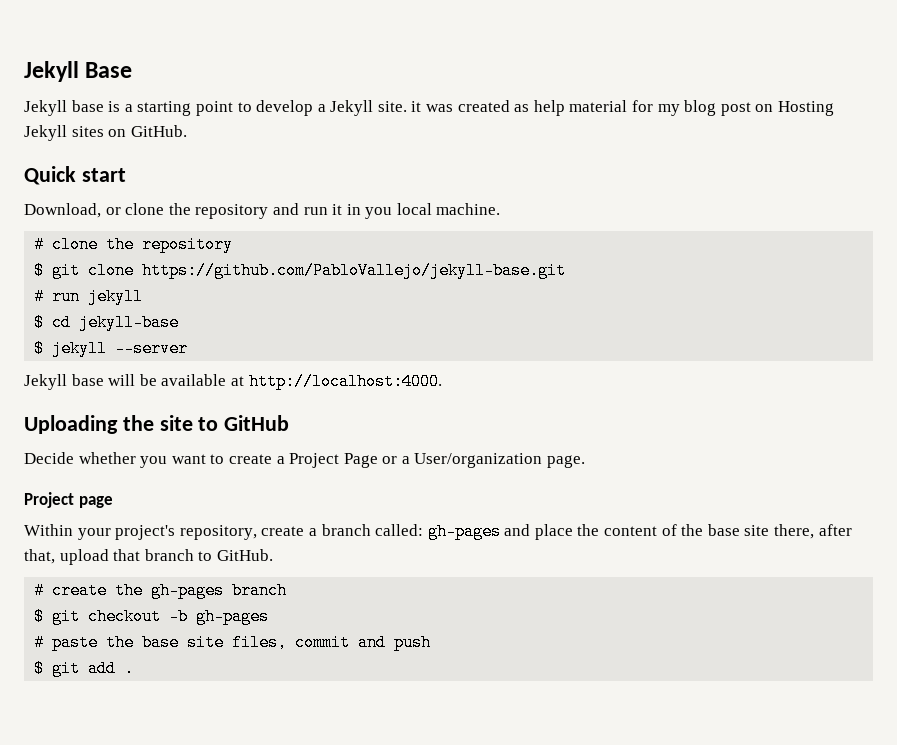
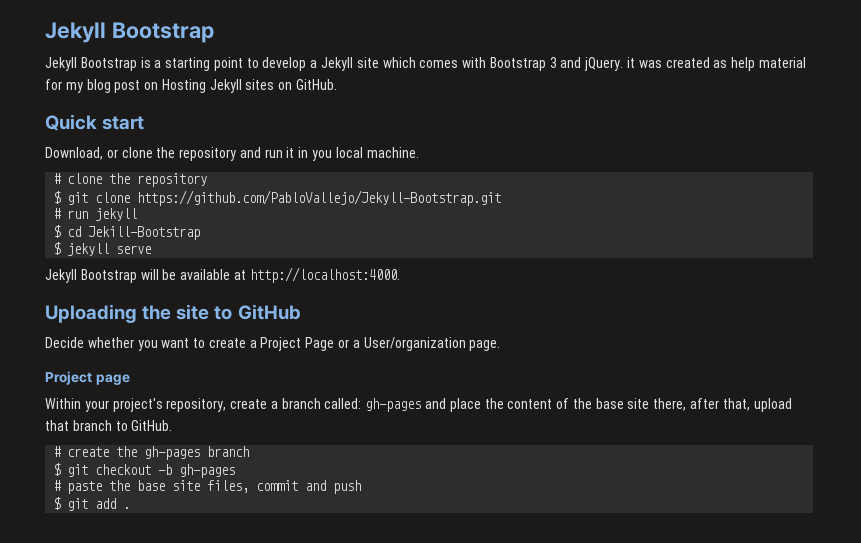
[24,61,133,82] [24,100,104,116] Jekyll Base // Jekyll base -> [45,22,214,43] [45,57,137,71] Jekyll Bootstrap // Jekyll Bootstrap
[377,101,407,112] site. -> [356,57,624,71] site which comes with Bootstrap 3 and jQuery.
[142,262,567,279] https://github.com/PabloVallejo/jekyll-base.git -> [137,190,502,206] https://github.com/PabloVallejo/Jekyll-Bootstrap.git
[79,314,180,331] jekyll-base -> [88,226,201,240] Jekill-Bootstrap
[115,340,189,357] [24,374,104,390] --server // Jekyll base -> [116,245,152,254] [45,269,137,283] serve // Jekyll Bootstrap

